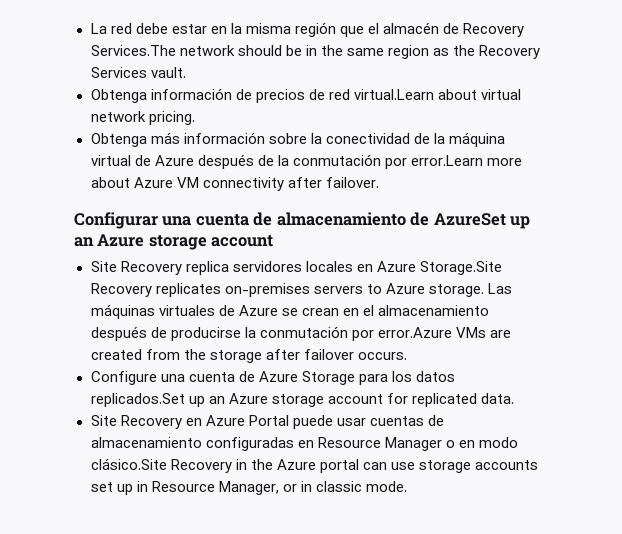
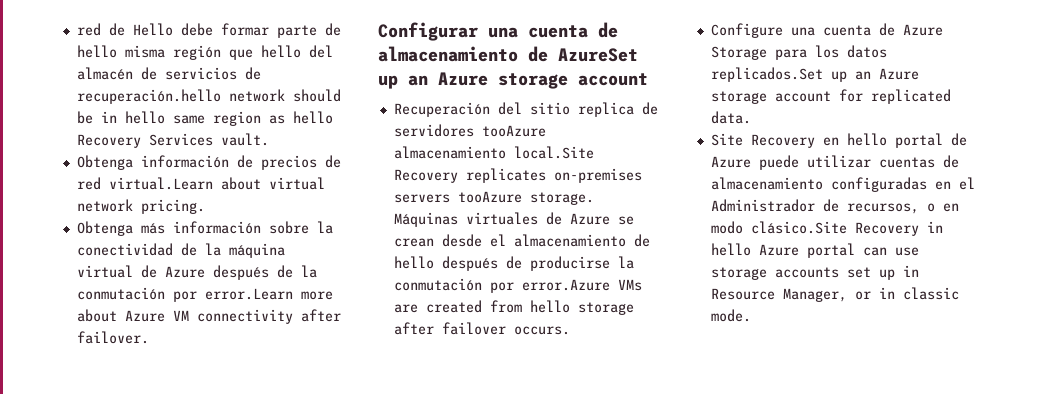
[90,22,525,37] [90,45,176,56] La red debe estar en la misma región que el almacén de Recovery Services.The -> [76,23,341,38] [76,45,333,60] [76,67,261,80] [76,89,221,104] red de Hello debe formar parte de hello misma región que hello del almacén de servicios de recuperación.hello
[320,45,343,56] the -> [124,111,165,124] hello
[452,45,475,56] the -> [292,111,333,124] hello
[90,261,502,275] [90,283,512,297] [90,304,155,319] Site Recovery replica servidores locales en Azure Storage.Site Recovery replicates on-premises servers to Azure storage. Las máquinas -> [393,102,658,117] [393,124,546,137] [393,146,594,159] [393,168,642,183] [393,191,594,205] [393,212,458,227] Recuperación del sitio replica de servidores tooAzure almacenamiento local.Site Recovery replicates on-premises servers tooAzure storage. Máquinas
[342,308,359,316] en -> [441,234,482,247] desde
(489, 310) none -> [633,234,650,247] [393,256,434,269] de hello
[183,349,206,360] the -> [529,300,570,313] hello
[205,415,366,429] Azure Portal puede usar -> [846,133,967,148] [710,155,871,170] hello portal de Azure puede utilizar
[317,437,442,451] Resource Manager -> [958,177,975,190] [710,199,919,214] el Administrador de recursos,
[250,459,273,470] the -> [710,243,751,256] hello

